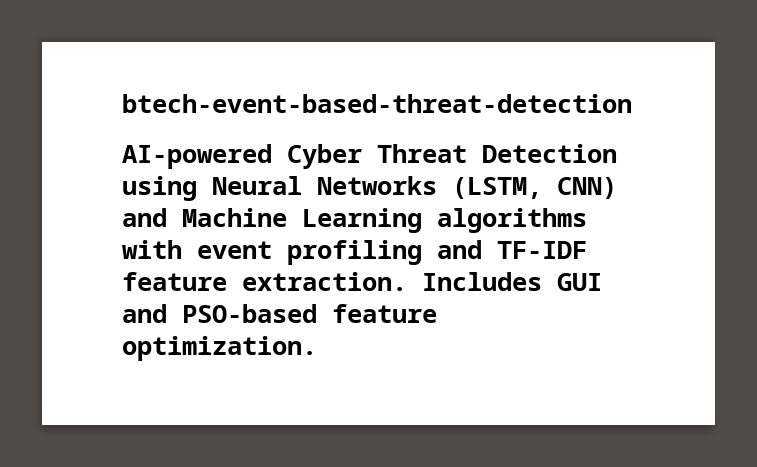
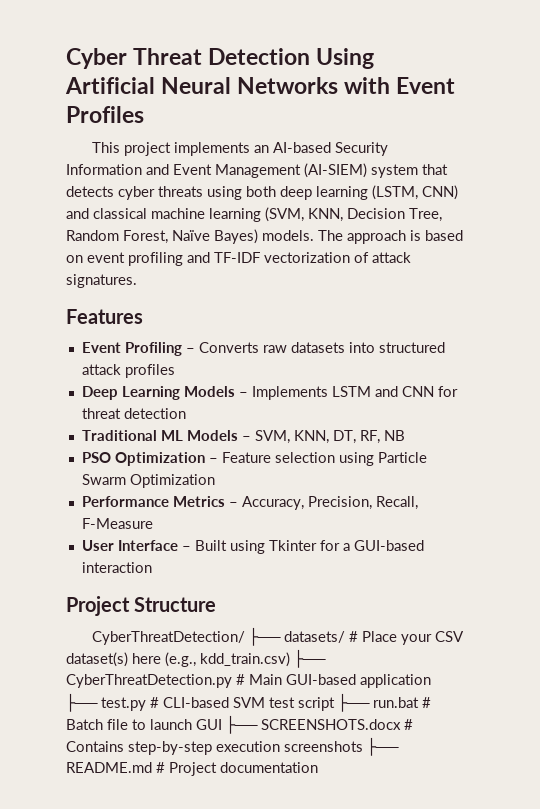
[122,94,632,113] [122,144,272,169] btech-event-based-threat-detection // AI-powered -> (66, 58) none
[122,176,617,201] [122,208,587,233] [122,240,587,265] [122,272,602,291] [122,304,437,323] [122,336,317,361] using Neural Networks (LSTM, CNN) and Machine Learning algorithms with event profiling and TF-IDF feature extraction. Includes GUI and PSO-based feature optimization. -> [316,48,375,69] [65,77,456,94] [66,106,144,123] [91,142,388,156] [66,163,448,178] [66,185,458,200] [66,207,442,222] [66,229,463,244] [66,252,411,266] [66,274,137,288] [66,309,143,324] [81,342,445,356] [81,364,175,378] [81,386,458,400] [81,408,186,419] [81,430,405,444] [81,452,427,466] [81,474,215,488] [81,496,418,510] [81,518,153,529] [81,540,424,554] [81,562,152,573] [66,596,217,616] [91,627,464,646] [66,649,326,668] [66,674,431,688] [66,693,431,712] [66,715,413,734] [66,737,399,756] [66,762,318,776] Using Artificial Neural Networks with Event Profiles // This project implements an AI-based Security Information and Event Management (AI-SIEM) system that detects cyber threats using both deep learning (LSTM, CNN) and classical machine learning (SVM, KNN, Decision Tree, Random Forest, Naïve Bayes) models. The approach is based on event profiling and TF-IDF vectorization of attack signatures. // Features // Event Profiling – Converts raw datasets into structured attack profiles // Deep Learning Models – Implements LSTM and CNN for threat detection // Traditional ML Models – SVM, KNN, DT, RF, NB // PSO Optimization – Feature selection using Particle Swarm Optimization // Performance Metrics – Accuracy, Precision, Recall, F-Measure // User Interface – Built using Tkinter for a GUI-based interaction // Project Structure // CyberThreatDetection/ ├── datasets/ # Place your CSV dataset(s) here (e.g., kdd_train.csv) ├── CyberThreatDetection.py # Main GUI-based application ├── test.py # CLI-based SVM test script ├── run.bat # Batch file to launch GUI ├── SCREENSHOTS.docx # Contains step-by-step execution screenshots ├── README.md # Project documentation

